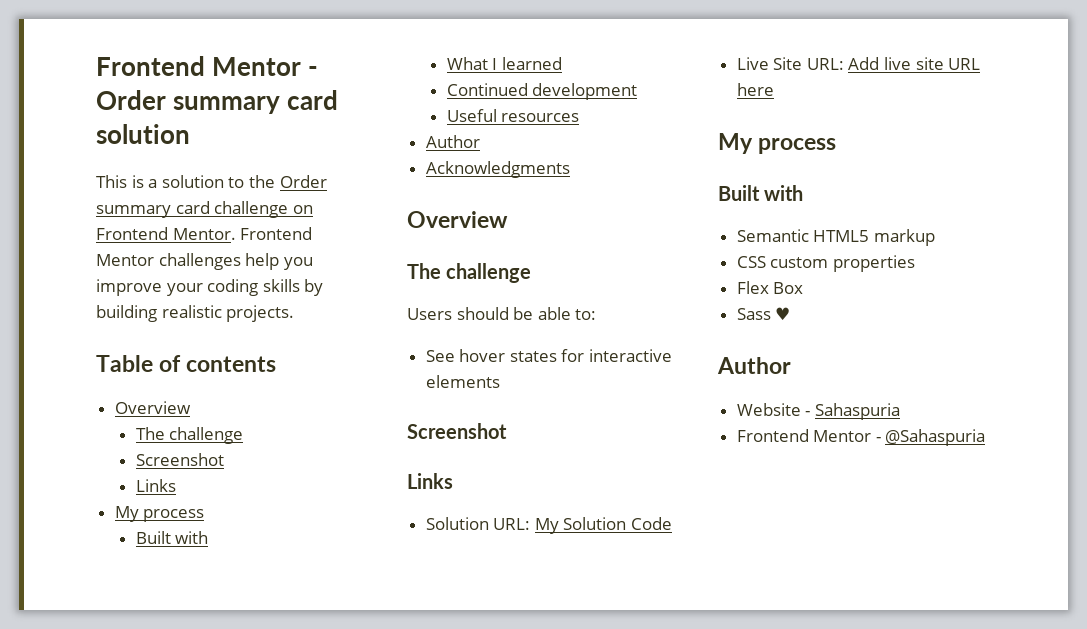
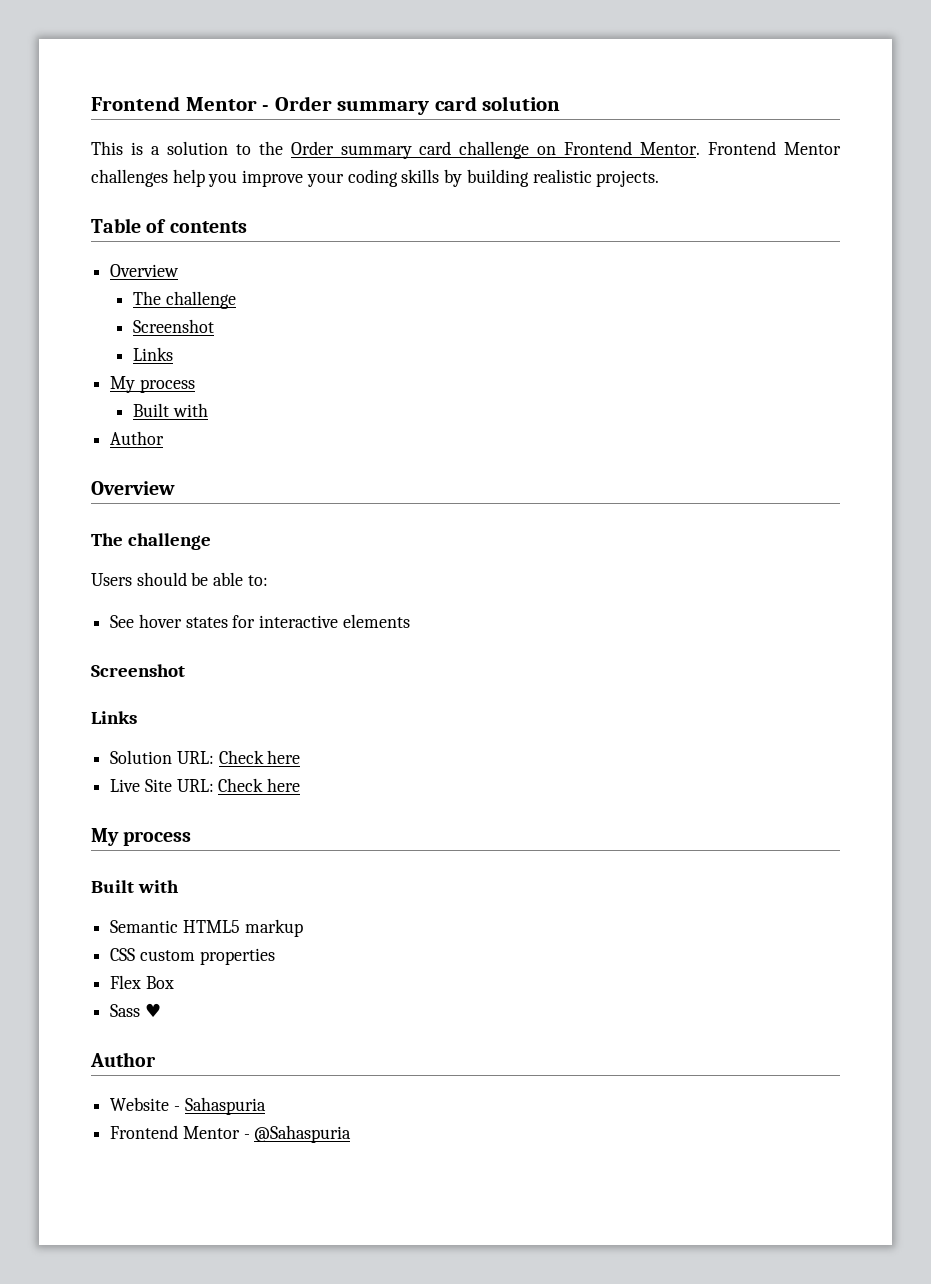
[446,57,562,70] [446,83,638,100] [446,109,580,122] [425,135,480,148] [425,161,570,178] // What I learned // Continued development // Useful resources // Author // Acknowledgments -> [110,431,165,445] // Author
[534,517,673,534] My Solution Code -> [218,750,301,764] Check here
[848,57,981,70] Add live site URL -> [218,778,264,792] Check

